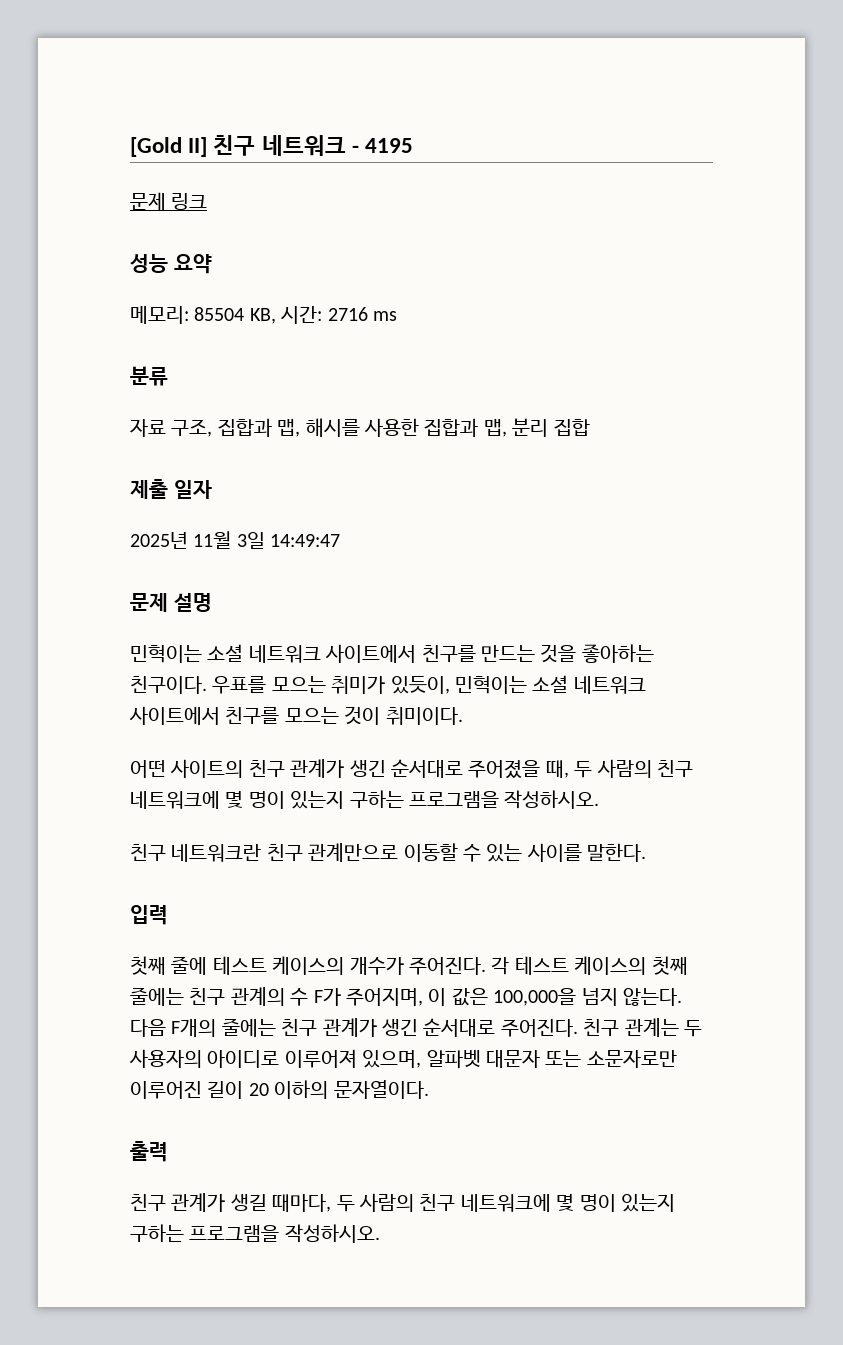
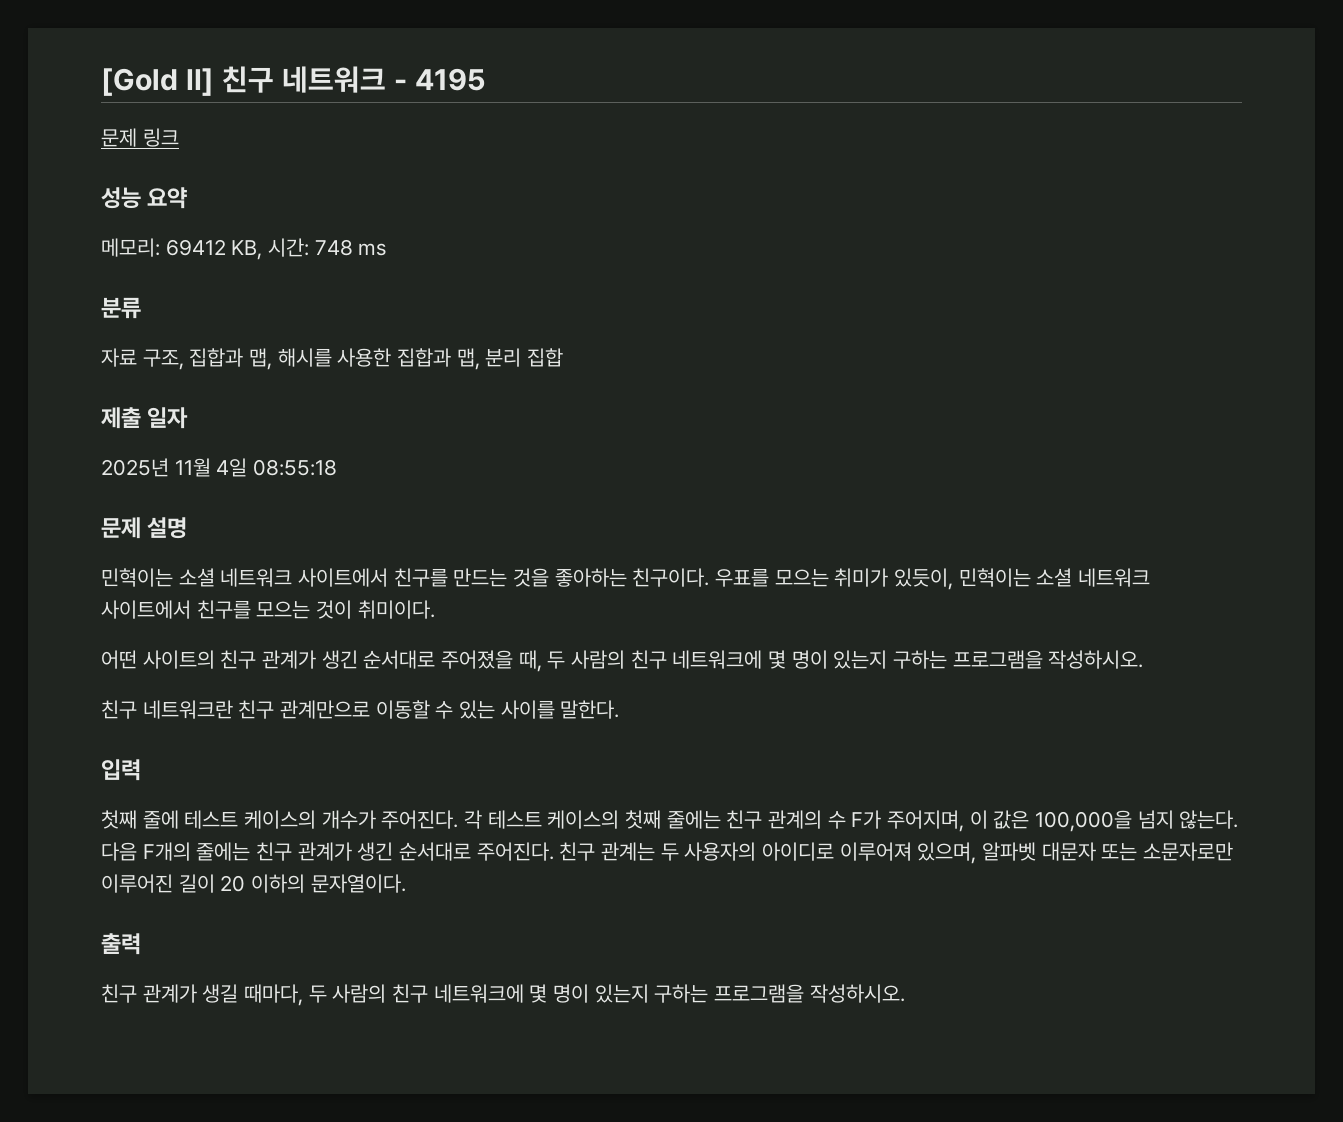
[194,307,245,321] 85504 -> [165,239,226,256] 69412
[327,307,368,321] 2716 -> [314,239,353,256] 748
[236,532,341,549] 3일 14:49:47 -> [216,458,338,477] 4일 08:55:18

